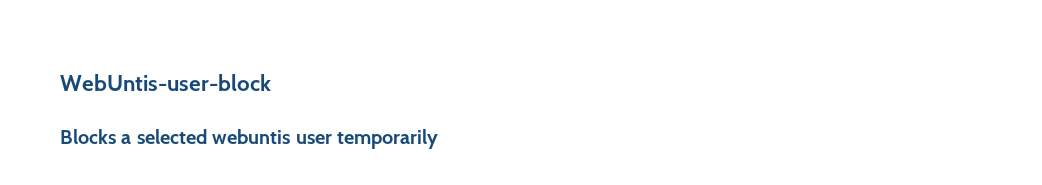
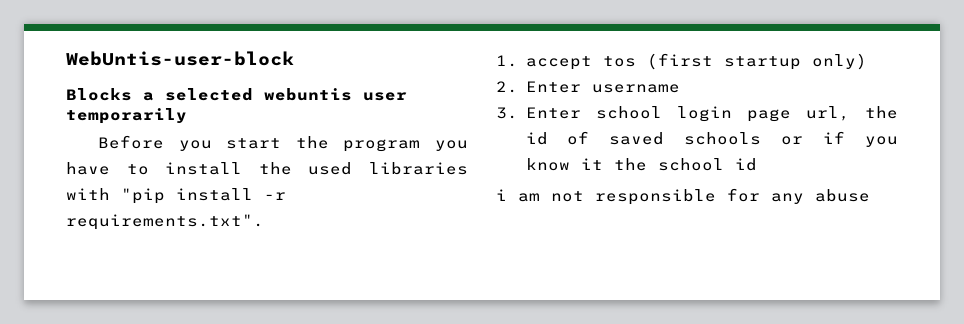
(438, 139) none -> [97,135,468,152] [66,162,468,175] [66,188,286,204] [66,214,264,230] [496,53,867,70] [496,81,680,93] [496,106,898,122] [525,131,898,147] [525,158,757,171] [496,188,870,205] // Before you start the program you have to install the used libraries with "pip install -r requirements.txt". // 1. accept tos (first startup only) // 2. Enter username // 3. Enter school login page url, the id of saved schools or if you know it the school id // i am not responsible for any abuse

